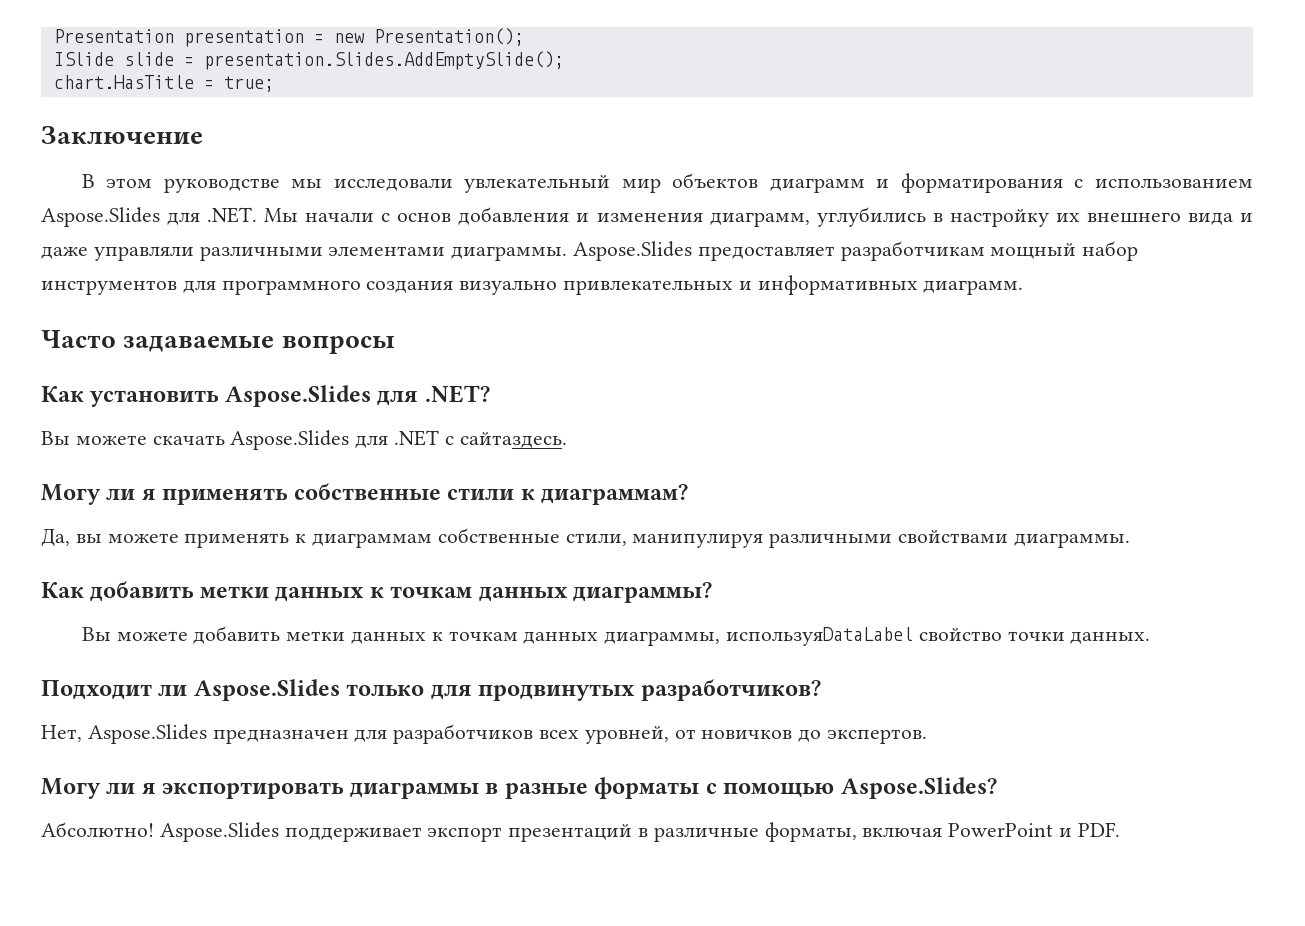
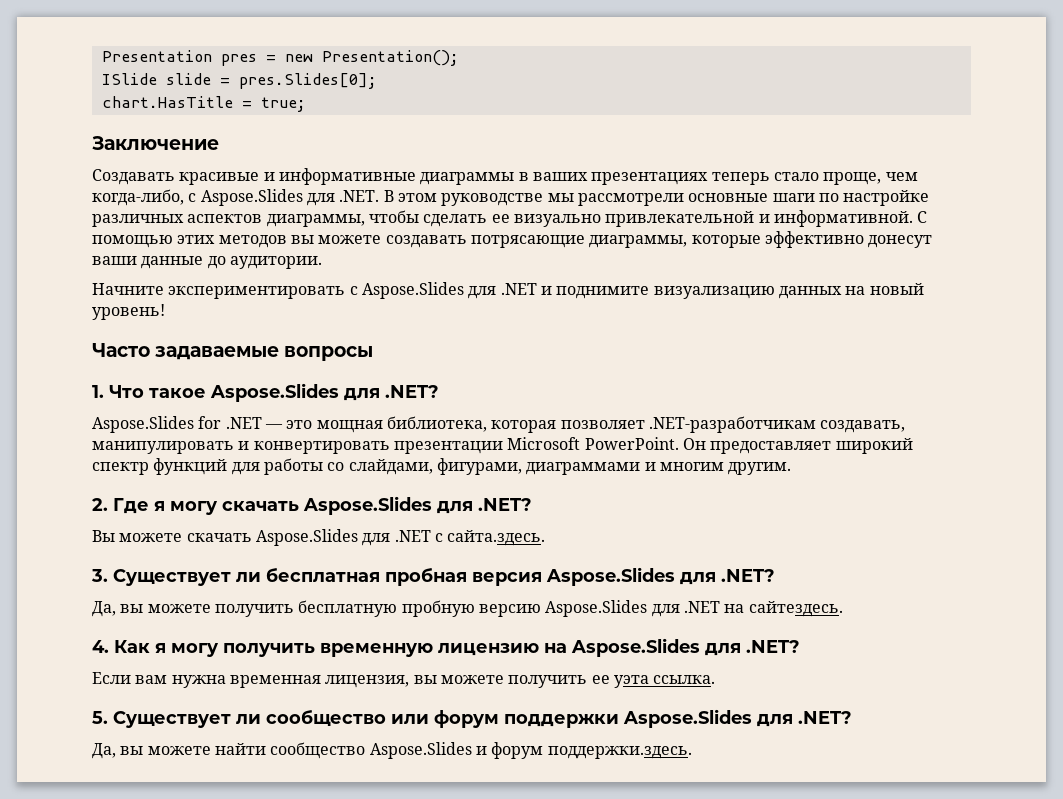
[183,29,304,47] presentation -> [220,54,257,66] pres
[203,51,564,70] presentation.Slides.AddEmptySlide(); -> [238,73,377,89] pres.Slides[0];
[81,173,1253,193] [41,207,1253,227] [41,241,1139,261] [41,275,1024,295] [41,330,395,354] [41,386,220,407] В этом руководстве мы исследовали увлекательный мир объектов диаграмм и форматирования с использованием Aspose.Slides для .NET. Мы начали с основ добавления и изменения диаграмм, углубились в настройку их внешнего вида и даже управляли различными элементами диаграммы. Aspose.Slides предоставляет разработчикам мощный набор инструментов для программного создания визуально привлекательных и информативных диаграмм. // Часто задаваемые вопросы // Как установить -> [92,168,918,185] [92,189,930,206] [92,210,928,227] [92,231,933,248] [92,256,322,269] [92,282,924,299] [92,304,165,320] [92,343,374,361] [92,383,439,402] [92,416,906,433] [92,437,913,454] [92,458,792,475] [92,498,299,515] Создавать красивые и информативные диаграммы в ваших презентациях теперь стало проще, чем когда-либо, с Aspose.Slides для .NET. В этом руководстве мы рассмотрели основные шаги по настройке различных аспектов диаграммы, чтобы сделать ее визуально привлекательной и информативной. С помощью этих методов вы можете создавать потрясающие диаграммы, которые эффективно донесут ваши данные до аудитории. // Начните экспериментировать с Aspose.Slides для .NET и поднимите визуализацию данных на новый уровень! // Часто задаваемые вопросы // 1. Что такое Aspose.Slides для .NET? // Aspose.Slides for .NET — это мощная библиотека, которая позволяет .NET-разработчикам создавать, манипулировать и конвертировать презентации Microsoft PowerPoint. Он предоставляет широкий спектр функций для работы со слайдами, фигурами, диаграммами и многим другим. // 2. Где я могу скачать
[459,432,567,448] [41,483,689,505] [41,528,1130,548] [41,581,713,603] [81,626,1151,646] [41,679,821,701] [41,724,928,744] [41,777,997,799] [41,822,1120,842] сайтаздесь. // Могу ли я применять собственные стили к диаграммам? // Да, вы можете применять к диаграммам собственные стили, манипулируя различными свойствами диаграммы. // Как добавить метки данных к точкам данных диаграммы? // Вы можете добавить метки данных к точкам данных диаграммы, используяDataLabel свойство точки данных. // Подходит ли Aspose.Slides только для продвинутых разработчиков? // Нет, Aspose.Slides предназначен для разработчиков всех уровней, от новичков до экспертов. // Могу ли я экспортировать диаграммы в разные форматы с помощью Aspose.Slides? // Абсолютно! Aspose.Slides поддерживает экспорт презентаций в различные форматы, включая PowerPoint и PDF. -> [447,530,546,546] [91,567,775,586] [92,600,843,617] [92,638,800,657] [92,672,716,688] [92,709,852,728] [92,742,692,759] сайта.здесь. // 3. Существует ли бесплатная пробная версия Aspose.Slides для .NET? // Да, вы можете получить бесплатную пробную версию Aspose.Slides для .NET на сайтездесь. // 4. Как я могу получить временную лицензию на Aspose.Slides для .NET? // Если вам нужна временная лицензия, вы можете получить ее уэта ссылка. // 5. Существует ли сообщество или форум поддержки Aspose.Slides для .NET? // Да, вы можете найти сообщество Aspose.Slides и форум поддержки.здесь.

